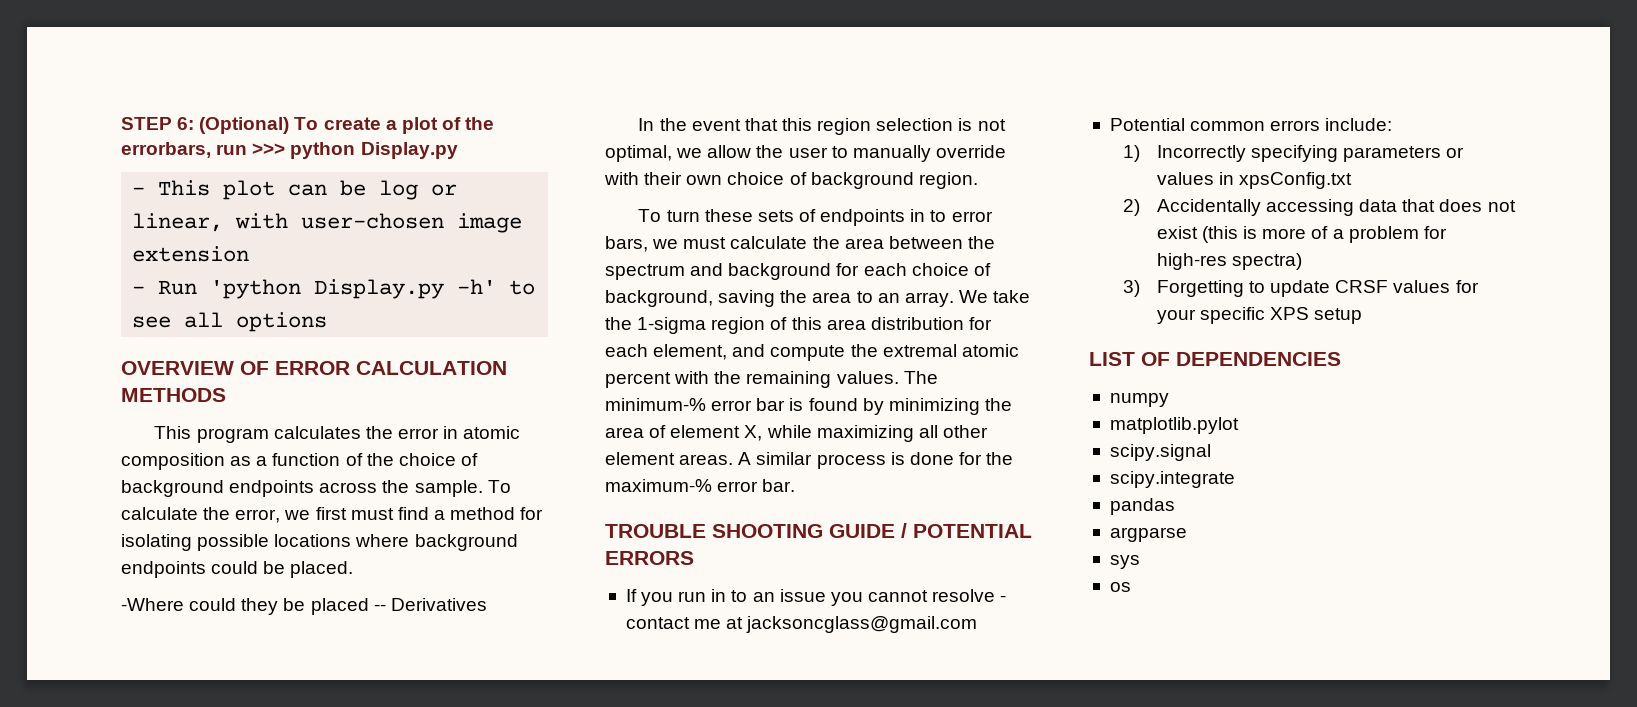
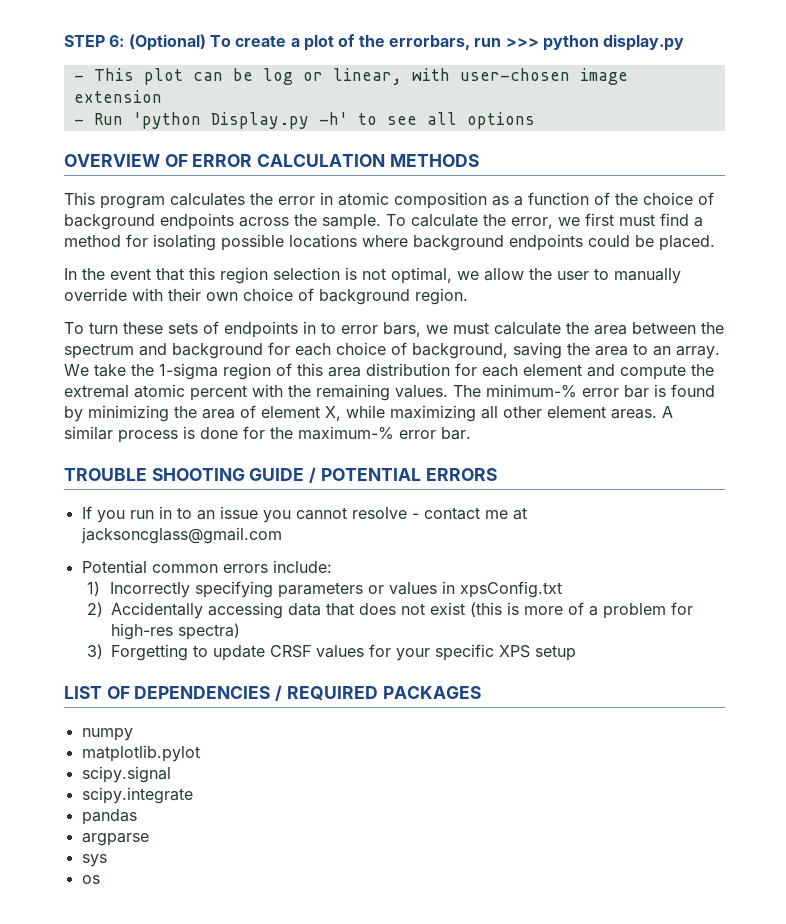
[360,142,458,159] Display.py -> [603,34,685,51] display.py
[121,598,487,615] // -Where could they be placed -- Derivatives -> (715, 243) none
[653,344,728,360] element, -> [523,364,582,376] element
(1341, 359) none -> [275,685,481,701] / REQUIRED PACKAGES

